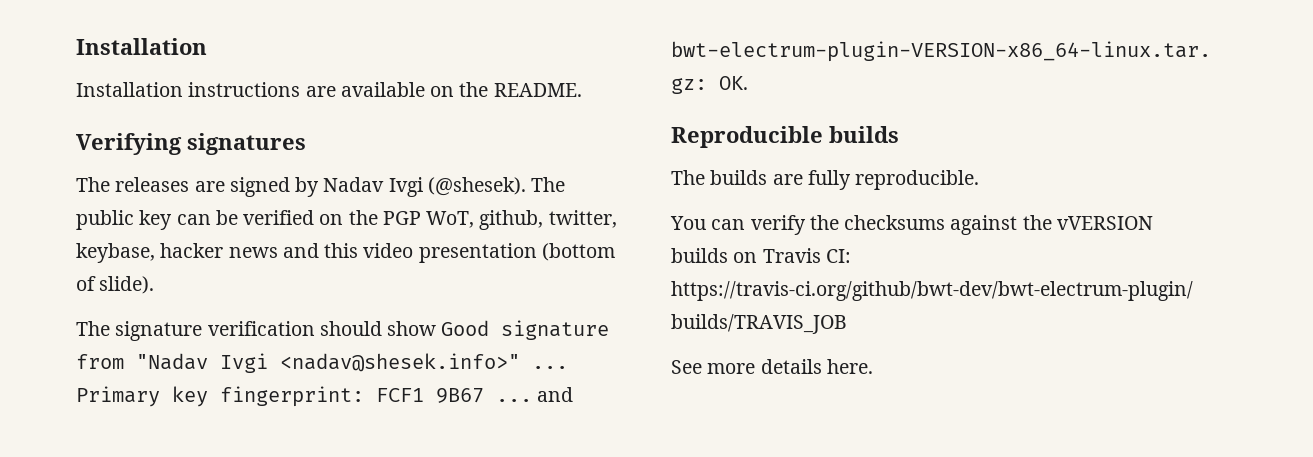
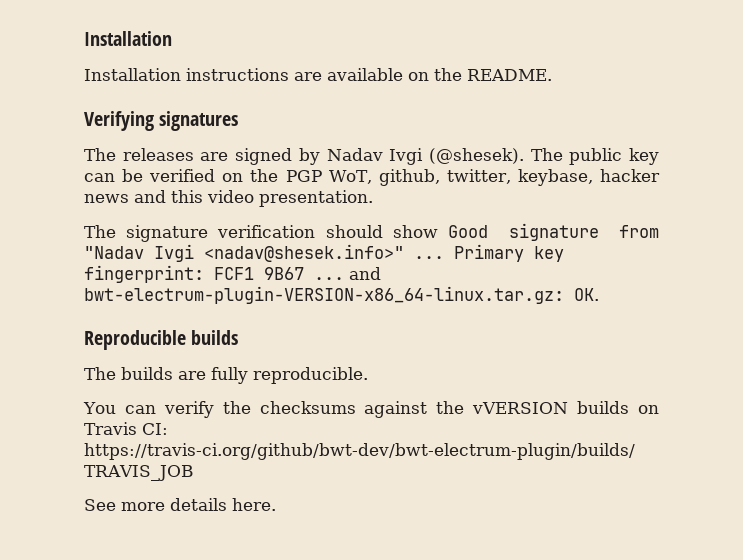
[418,243,615,263] [76,276,155,294] presentation (bottom of slide). -> [259,190,373,207] presentation.

